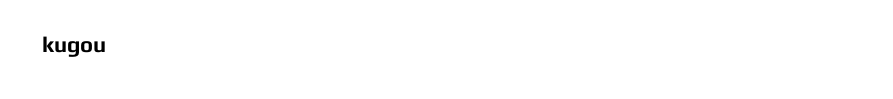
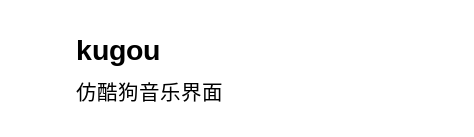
(106, 46) none -> [76,82,223,102] // 仿酷狗音乐界面

